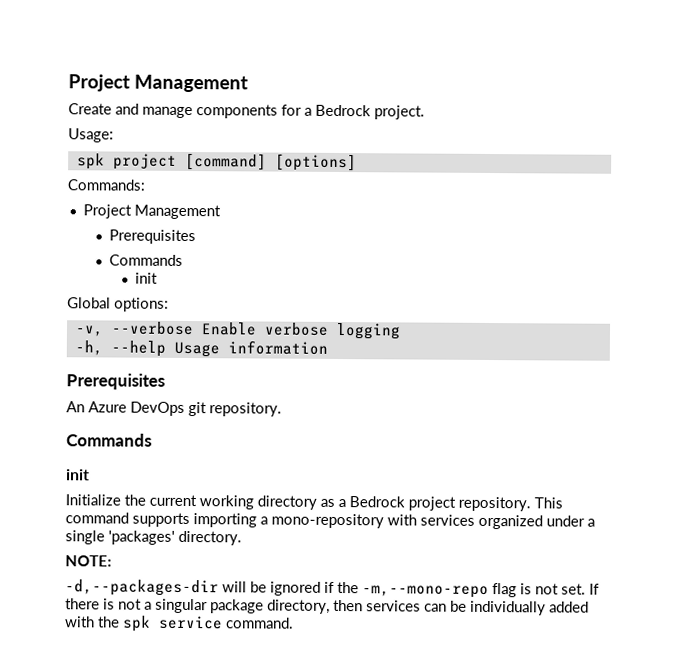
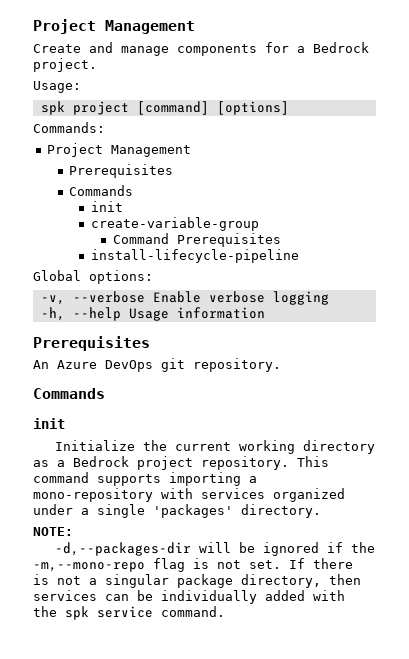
(158, 278) none -> [91,217,260,231] [113,233,282,247] [91,249,300,263] // create-variable-group // Command Prerequisites // install-lifecycle-pipeline

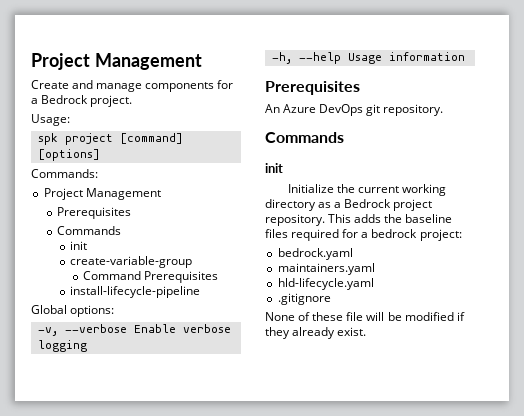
[33,472,257,486] [33,488,345,502] [33,504,321,518] [33,527,73,536] [54,542,375,556] [33,558,353,572] [33,574,361,588] [33,590,345,604] [33,606,225,620] command supports importing a mono-repository with services organized under a single 'packages' directory. // NOTE: // -d,--packages-dir will be ignored if the -m,--mono-repo flag is not set. If there is not a singular package directory, then services can be individually added with the spk service command. -> [354,214,453,223] [265,229,462,241] [277,248,353,260] [277,263,375,275] [277,278,374,290] [277,293,331,305] [265,312,465,321] [265,327,367,339] adds the baseline files required for a bedrock project: // bedrock.yaml // maintainers.yaml // hld-lifecycle.yaml // .gitignore // None of these file will be modified if they already exist.

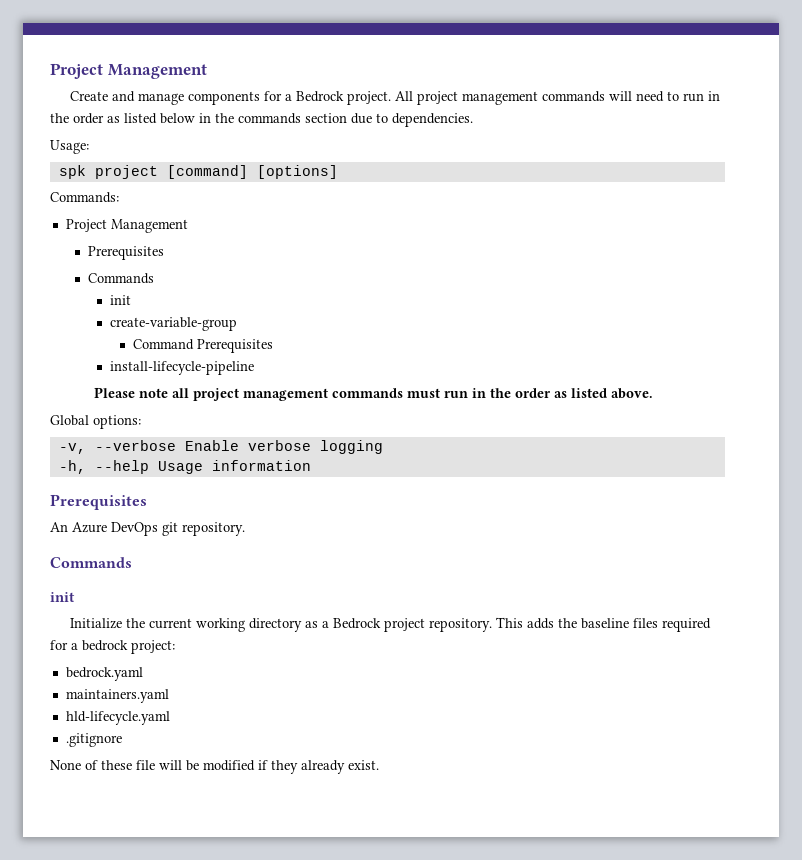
(133, 101) none -> [395,91,721,105] [50,113,473,127] All project management commands will need to run in the order as listed below in the commands section due to dependencies.
(201, 292) none -> [94,387,654,401] // Please note all project management commands must run in the order as listed above.

